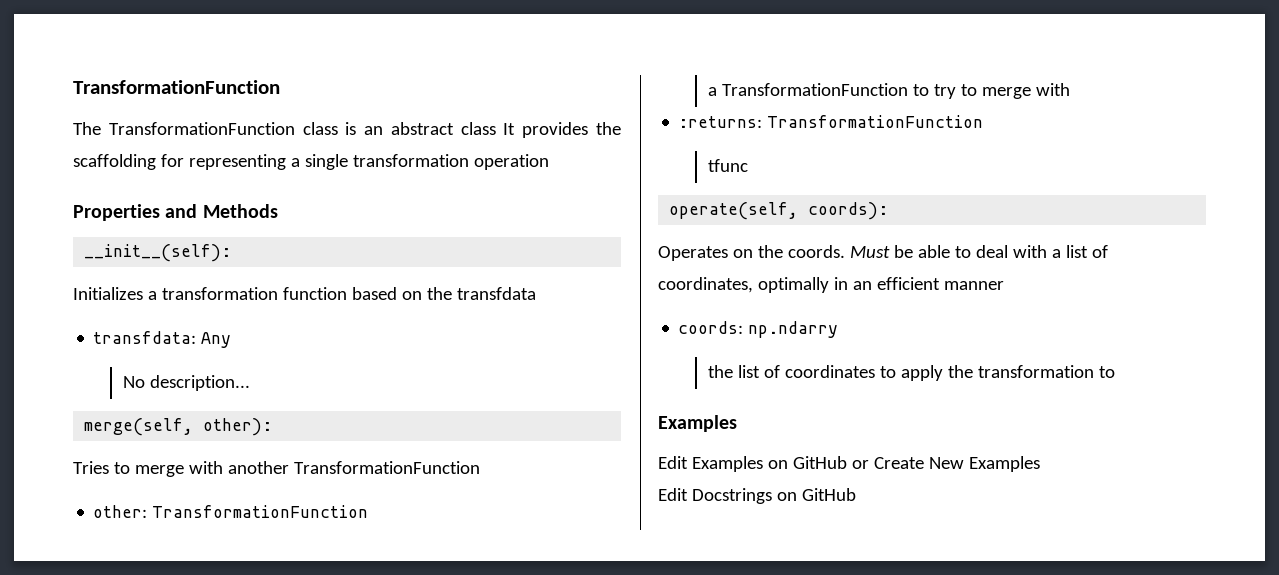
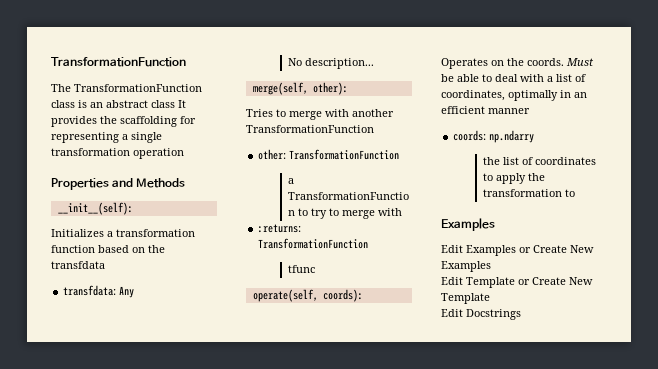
[767,456,847,469] on GitHub -> (516, 250) none
(1040, 464) none -> [441,277,593,288] [441,293,490,304] // Edit Template or Create New Template
[776,488,856,501] on GitHub -> (521, 314) none

